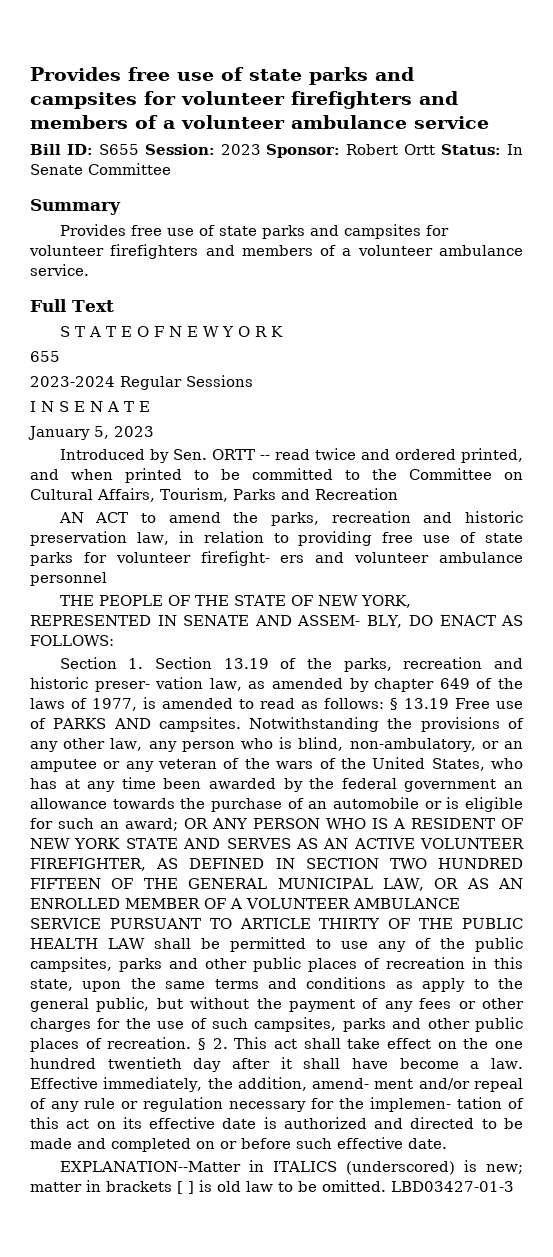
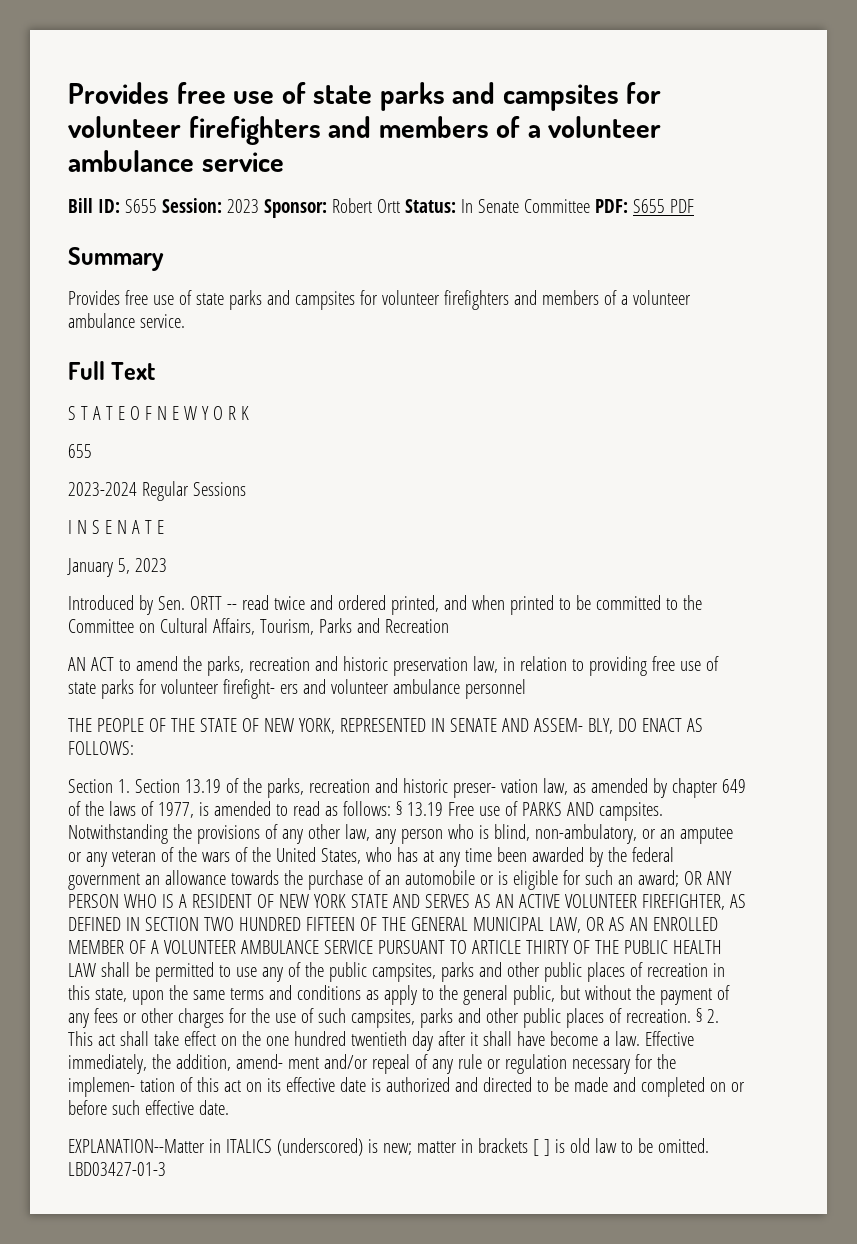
(171, 169) none -> [594,199,694,213] PDF: S655 PDF

